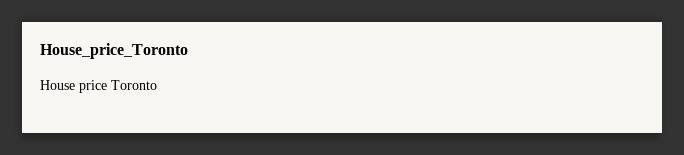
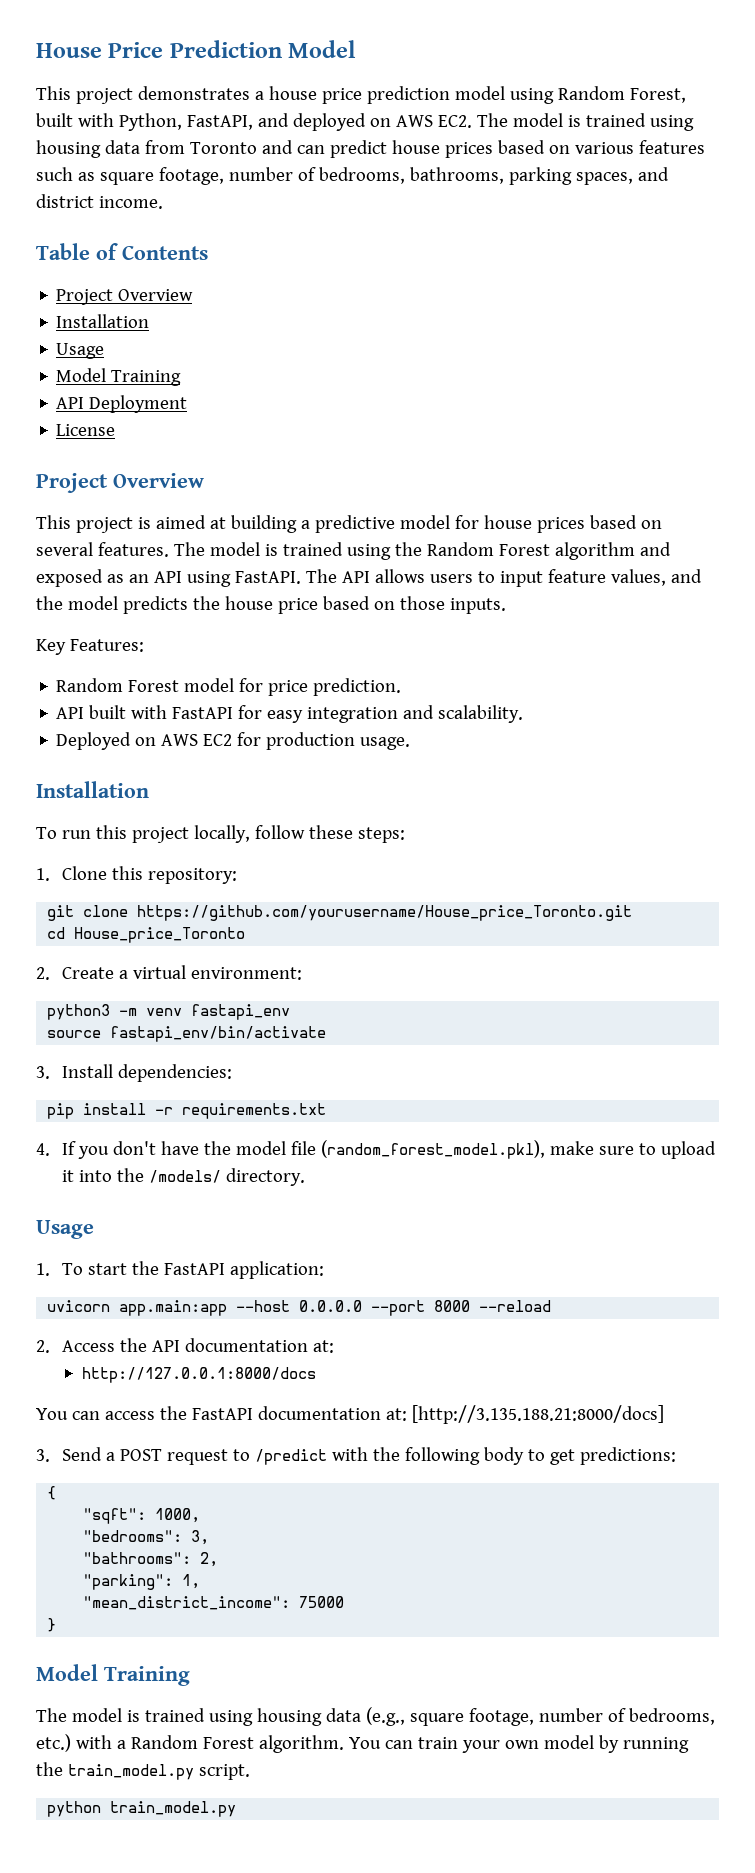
[40,43,188,59] [40,80,157,93] House_price_Toronto // House price Toronto -> [36,40,357,58] [36,86,686,104] [36,113,694,131] [36,140,705,158] [36,167,669,185] [36,194,163,209] [36,243,208,260] [56,289,194,305] [56,314,150,328] [56,343,105,359] [56,368,182,386] [56,395,188,413] [56,424,116,436] [36,473,204,493] [36,515,662,533] [36,542,671,560] [36,569,702,587] [36,596,506,614] [36,639,144,655] [56,678,402,696] [56,705,524,723] [56,732,411,750] [36,781,149,798] [36,825,405,843] [36,866,237,884] [47,905,633,921] [47,927,246,943] [36,965,302,980] [47,1004,291,1020] [47,1026,327,1042] [36,1064,232,1082] [47,1103,327,1119] [36,1140,716,1159] [61,1168,305,1186] [36,1220,94,1239] [36,1261,324,1279] [47,1300,552,1316] [36,1338,334,1353] [82,1367,317,1383] [36,1405,664,1424] [36,1447,676,1465] [47,1486,57,1500] [83,1508,201,1524] [83,1530,210,1545] [83,1552,219,1567] [83,1574,201,1590] [83,1596,345,1610] [47,1618,57,1632] [36,1664,190,1686] [36,1707,715,1726] [36,1734,689,1753] [36,1762,250,1780] [47,1801,237,1817] House Price Prediction Model // This project demonstrates a house price prediction model using Random Forest, built with Python, FastAPI, and deployed on AWS EC2. The model is trained using housing data from Toronto and can predict house prices based on various features such as square footage, number of bedrooms, bathrooms, parking spaces, and district income. // Table of Contents // Project Overview // Installation // Usage // Model Training // API Deployment // License // Project Overview // This project is aimed at building a predictive model for house prices based on several features. The model is trained using the Random Forest algorithm and exposed as an API using FastAPI. The API allows users to input feature values, and the model predicts the house price based on those inputs. // Key Features: // Random Forest model for price prediction. // API built with FastAPI for easy integration and scalability. // Deployed on AWS EC2 for production usage. // Installation // To run this project locally, follow these steps: // 1. Clone this repository: // git clone https://github.com/yourusername/House_price_Toronto.git // cd House_price_Toronto // 2. Create a virtual environment: // python3 -m venv fastapi_env // source fastapi_env/bin/activate // 3. Install dependencies: // pip install -r requirements.txt // 4. If you don't have the model file (random_forest_model.pkl), make sure to upload it into the /models/ directory. // Usage // 1. To start the FastAPI application: // uvicorn app.main:app --host 0.0.0.0 --port 8000 --reload // 2. Access the API documentation at: // http://127.0.0.1:8000/docs // You can access the FastAPI documentation at: [http://3.135.188.21:8000/docs] // 3. Send a POST request to /predict with the following body to get predictions: // { // "sqft": 1000, // "bedrooms": 3, // "bathrooms": 2, // "parking": 1, // "mean_district_income": 75000 // } // Model Training // The model is trained using housing data (e.g., square footage, number of bedrooms, etc.) with a Random Forest algorithm. You can train your own model by running the train_model.py script. // python train_model.py

